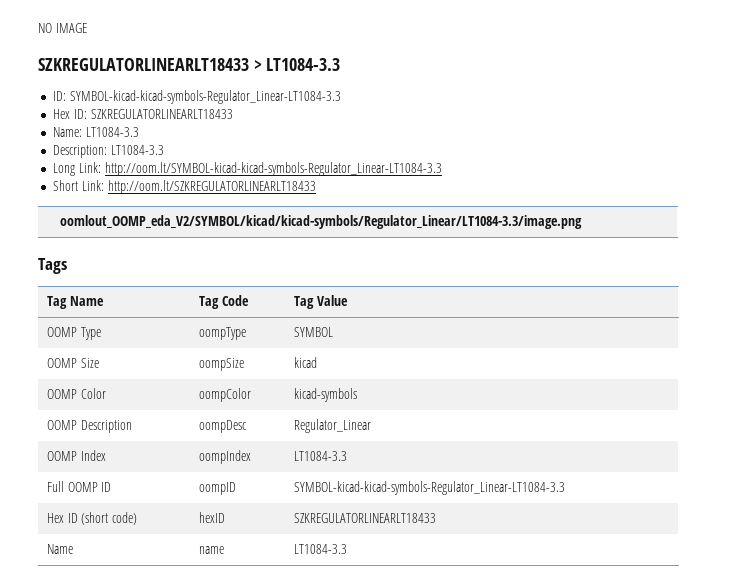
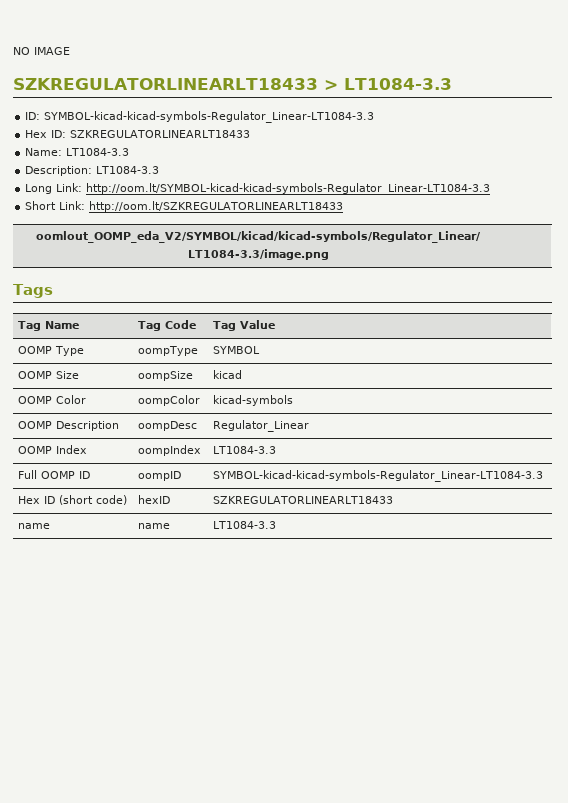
[46,544,73,554] Name -> [18,523,51,529] name

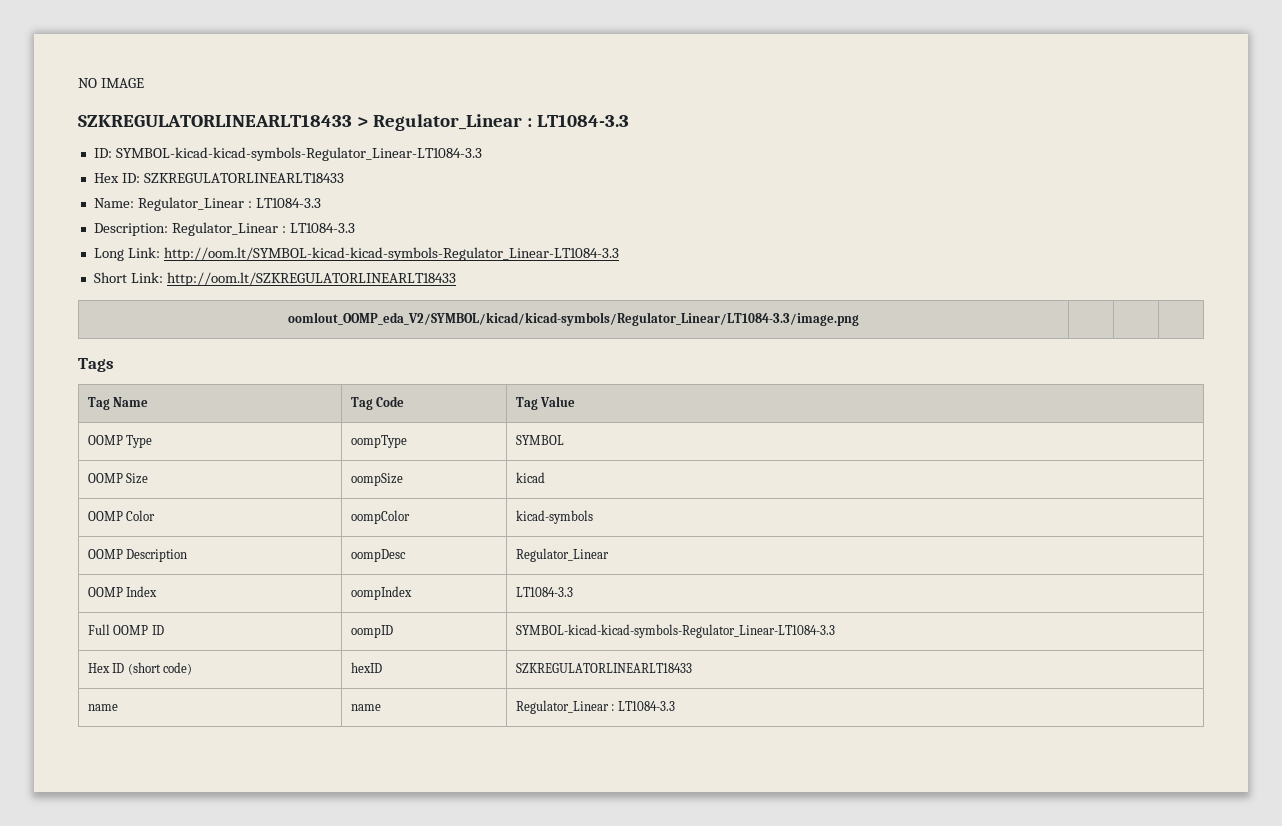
(338, 85) none -> [372,114,532,131] Regulator_Linear :
(63, 152) none -> [137,197,252,211] Regulator_Linear :
(93, 171) none -> [171,222,286,236] Regulator_Linear :
(171, 526) none -> [515,700,615,714] Regulator_Linear :

